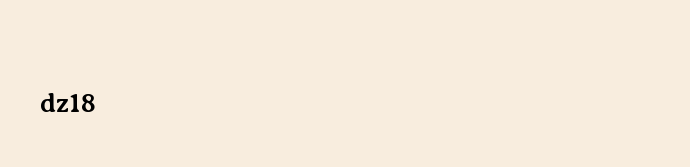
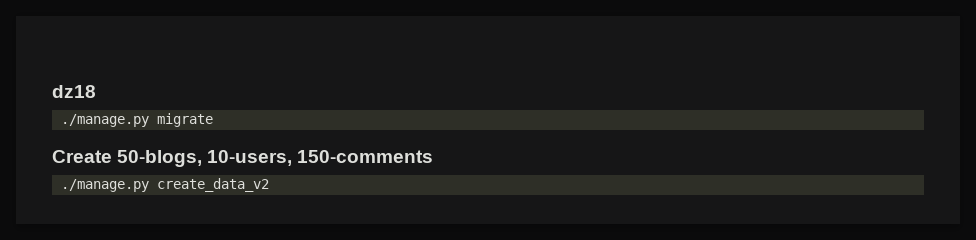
(96, 102) none -> [61,113,213,127] [52,150,434,167] [61,178,269,192] // ./manage.py migrate // Create 50-blogs, 10-users, 150-comments // ./manage.py create_data_v2

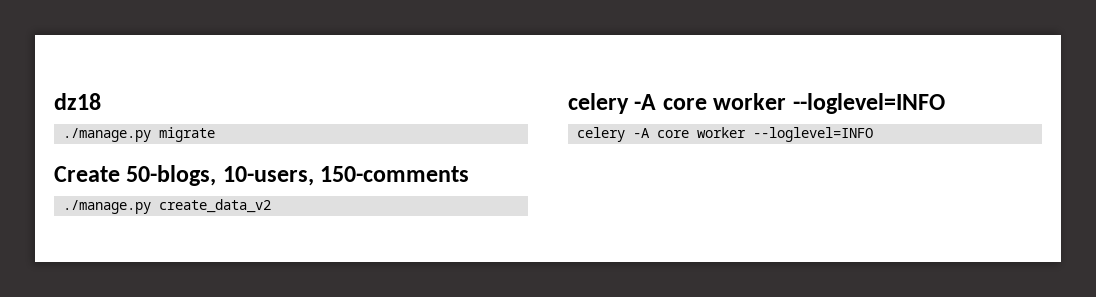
(269, 185) none -> [568,93,945,114] [577,127,874,142] // celery -A core worker --loglevel=INFO // celery -A core worker --loglevel=INFO

